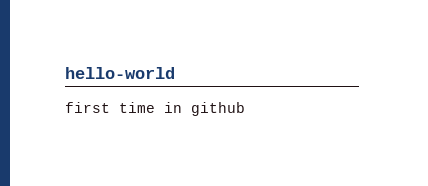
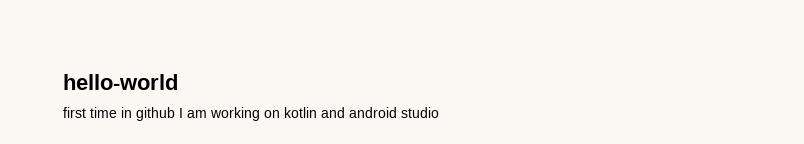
(245, 109) none -> [179,107,439,121] I am working on kotlin and android studio

